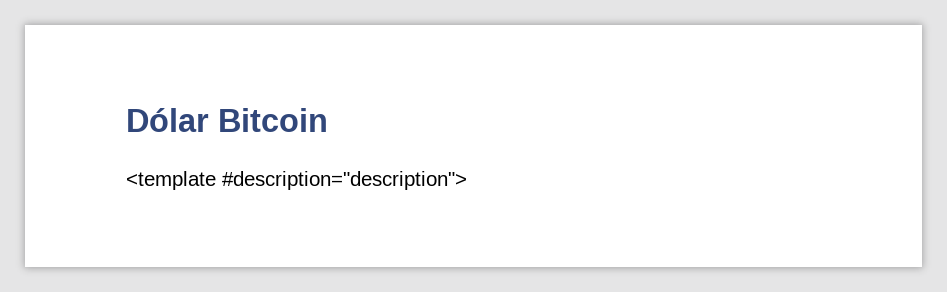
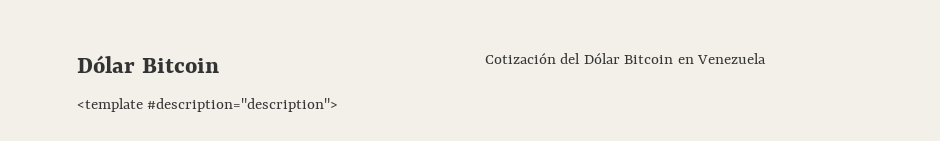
(467, 180) none -> [485,53,767,64] // Cotización del Dólar Bitcoin en Venezuela

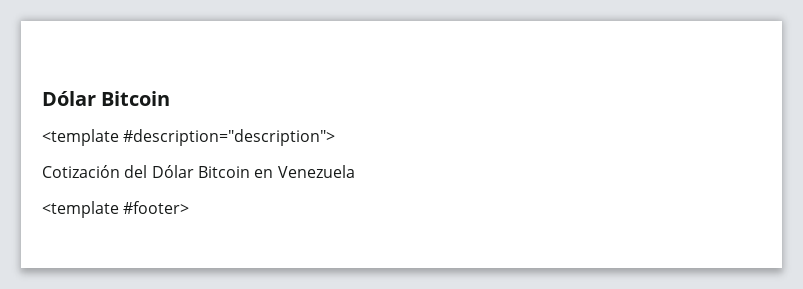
(767, 58) none -> [42,201,190,218] // <template #footer>

